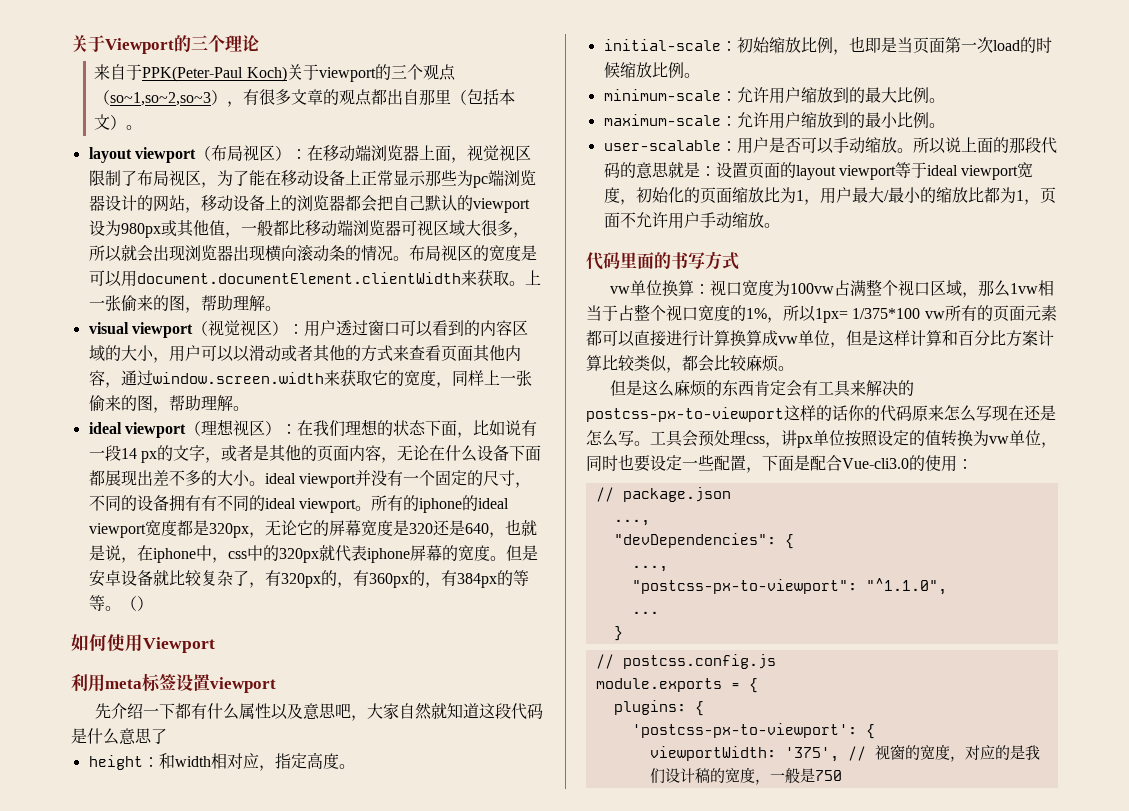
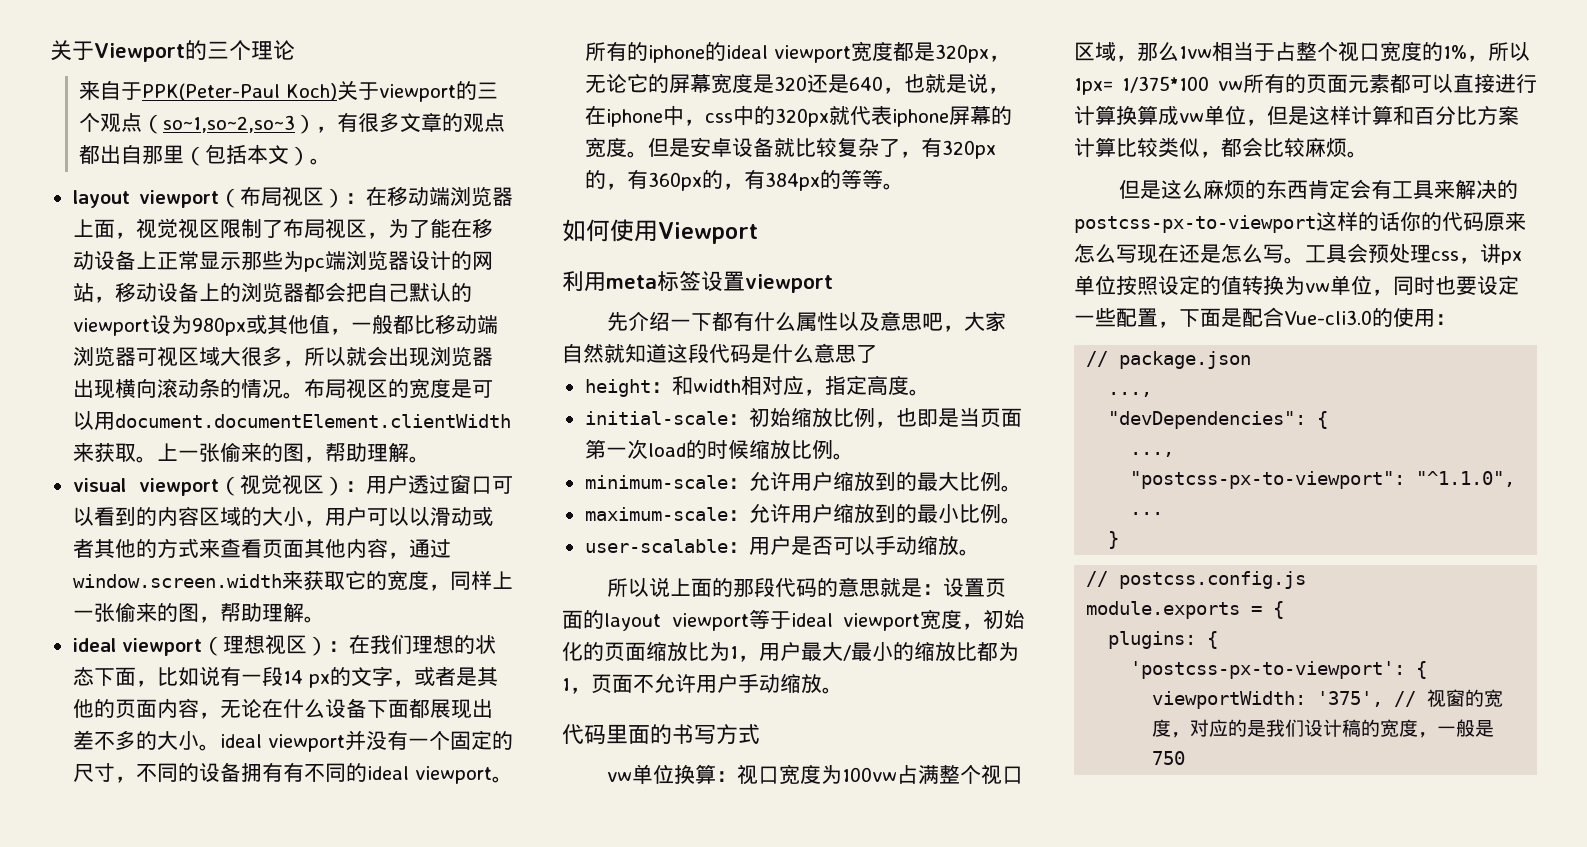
[120,596,153,611] （） -> (904, 186) none
(913, 150) none -> (980, 552) //

